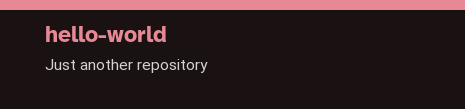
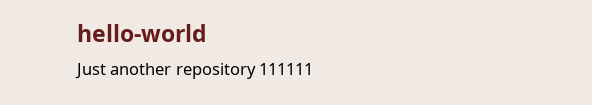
(209, 66) none -> [259,63,314,75] 111111

